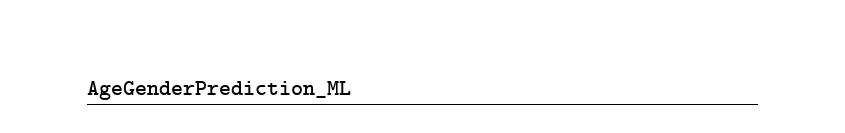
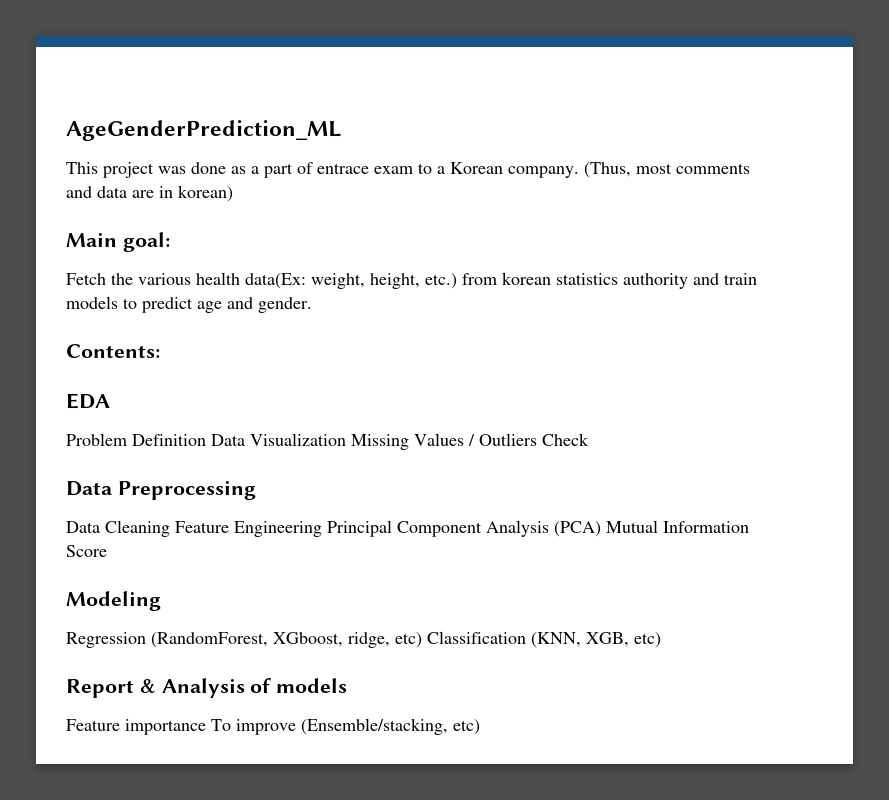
(351, 90) none -> [66,162,750,178] [66,185,233,202] [66,232,170,252] [66,272,757,289] [66,296,312,313] [66,344,160,358] [66,393,110,409] [66,433,589,450] [66,481,256,500] [66,520,749,537] [66,545,107,557] [66,591,161,611] [66,631,661,648] [66,678,348,698] [66,718,480,735] // This project was done as a part of entrace exam to a Korean company. (Thus, most comments and data are in korean) // Main goal: // Fetch the various health data(Ex: weight, height, etc.) from korean statistics authority and train models to predict age and gender. // Contents: // EDA // Problem Definition Data Visualization Missing Values / Outliers Check // Data Preprocessing // Data Cleaning Feature Engineering Principal Component Analysis (PCA) Mutual Information Score // Modeling // Regression (RandomForest, XGboost, ridge, etc) Classification (KNN, XGB, etc) // Report & Analysis of models // Feature importance To improve (Ensemble/stacking, etc)

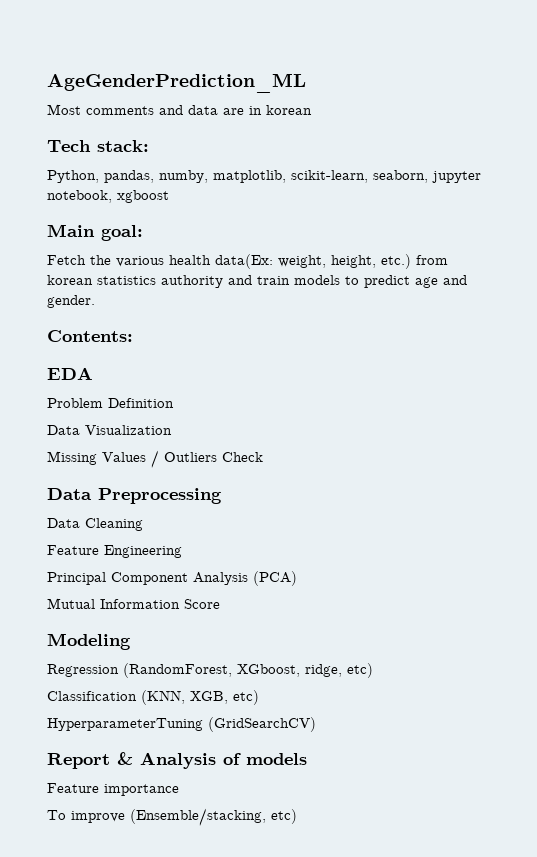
[66,162,672,178] This project was done as a part of entrace exam to a Korean company. (Thus, most -> [47,104,81,115] Most
[178,185,233,202] korean) -> [266,105,312,115] [47,140,149,152] [47,170,481,183] [47,190,169,203] korean // Tech stack: // Python, pandas, numby, matplotlib, scikit-learn, seaborn, jupyter notebook, xgboost
(206, 440) none -> (174, 403) //
(346, 439) none -> (172, 430) //
(170, 528) none -> (143, 524) //
(322, 529) none -> (182, 551) //
(601, 529) none -> (297, 578) //
(422, 640) none -> (373, 670) //
(661, 640) none -> [47,717,316,732] // HyperparameterTuning (GridSearchCV)
(206, 727) none -> (179, 790) //

